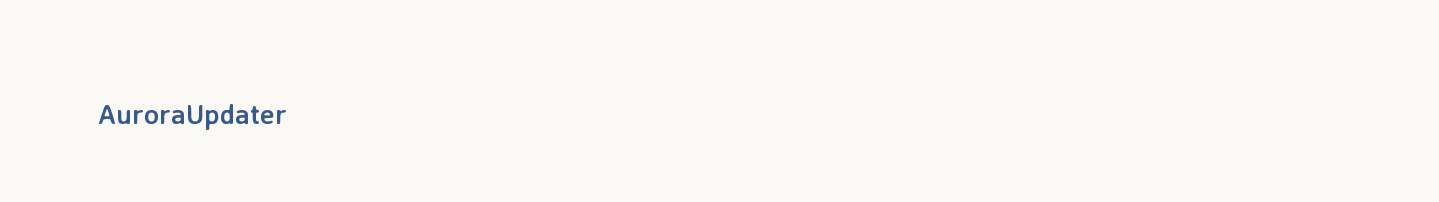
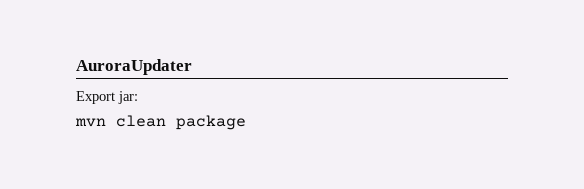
(287, 117) none -> [76,91,138,104] [75,115,246,130] // Export jar: // mvn clean package

